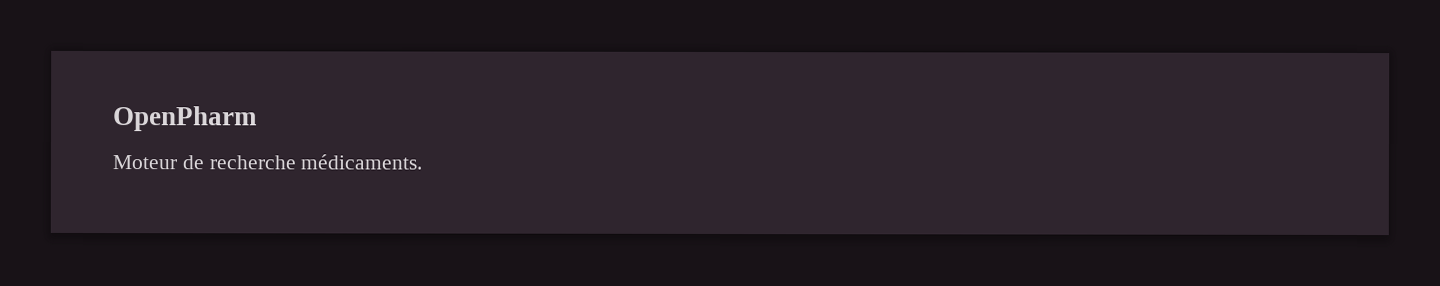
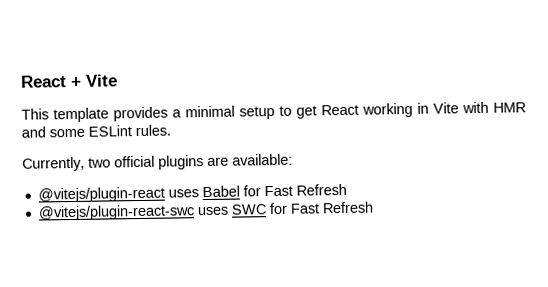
[113,106,258,132] [112,154,423,170] OpenPharm // Moteur de recherche médicaments. -> [20,74,118,88] [21,101,526,123] [21,124,171,138] [22,153,293,172] [37,183,347,203] [37,201,374,221] React + Vite // This template provides a minimal setup to get React working in Vite with HMR and some ESLint rules. // Currently, two official plugins are available: // @vitejs/plugin-react uses Babel for Fast Refresh // @vitejs/plugin-react-swc uses SWC for Fast Refresh

